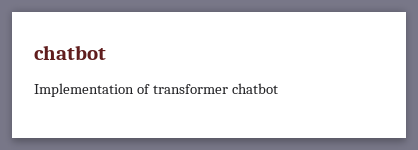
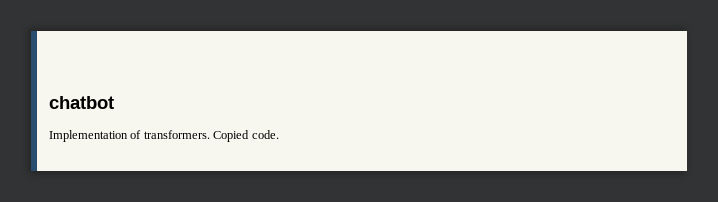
[152,83,278,94] transformer chatbot -> [143,130,279,142] transformers. Copied code.

